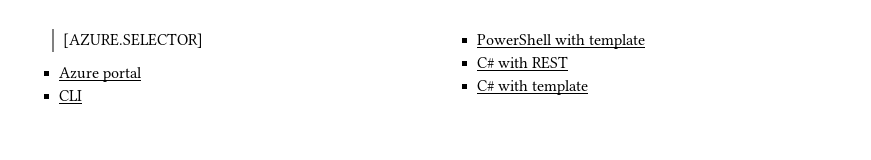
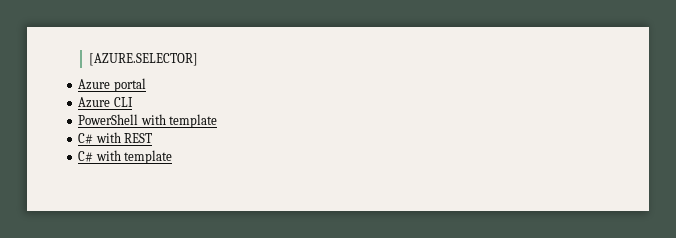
(142, 74) none -> [78,97,111,108] Azure

